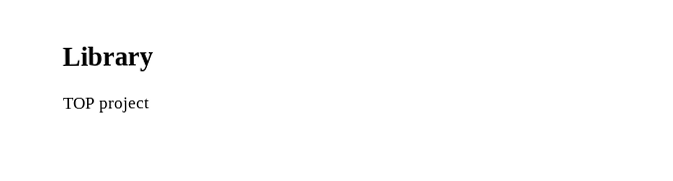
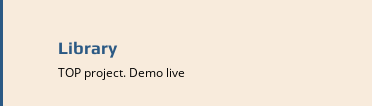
[98,97,150,113] project -> [84,68,186,80] project. Demo live

